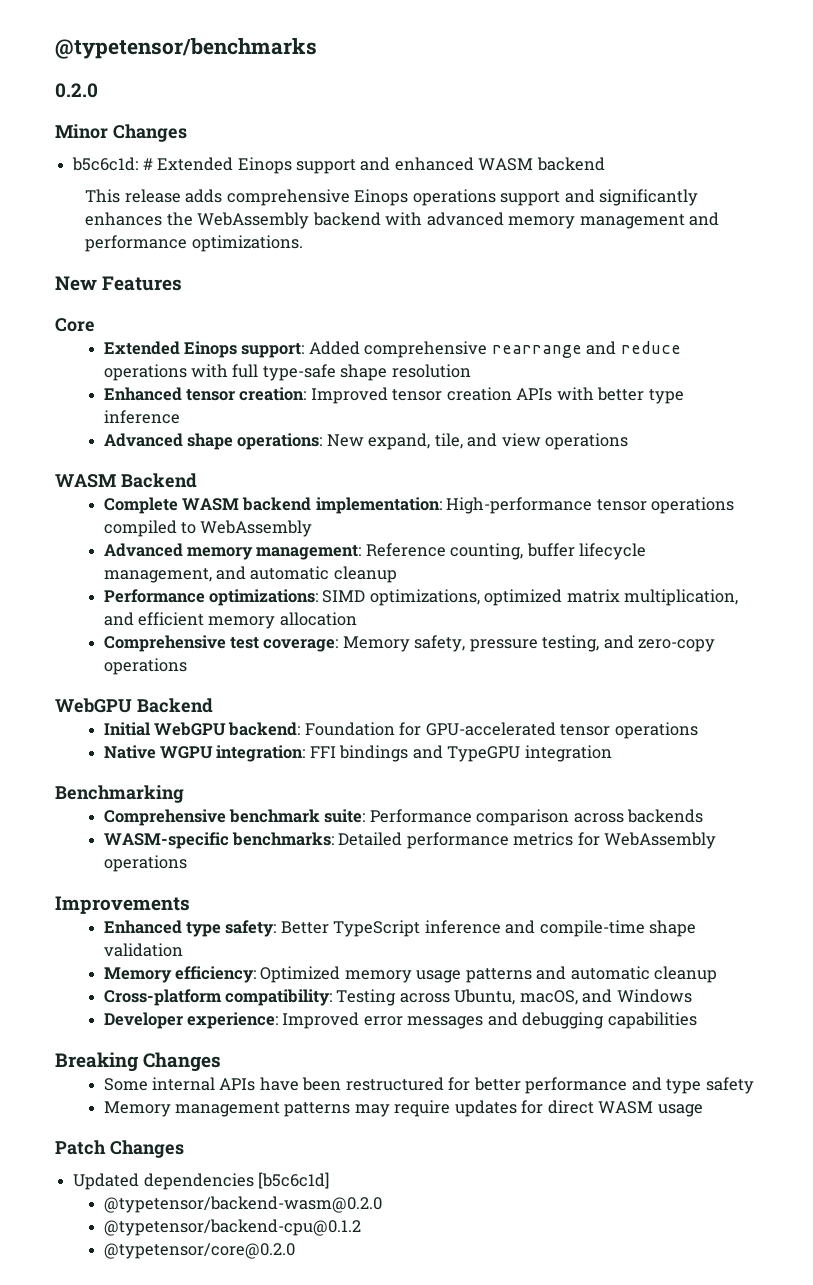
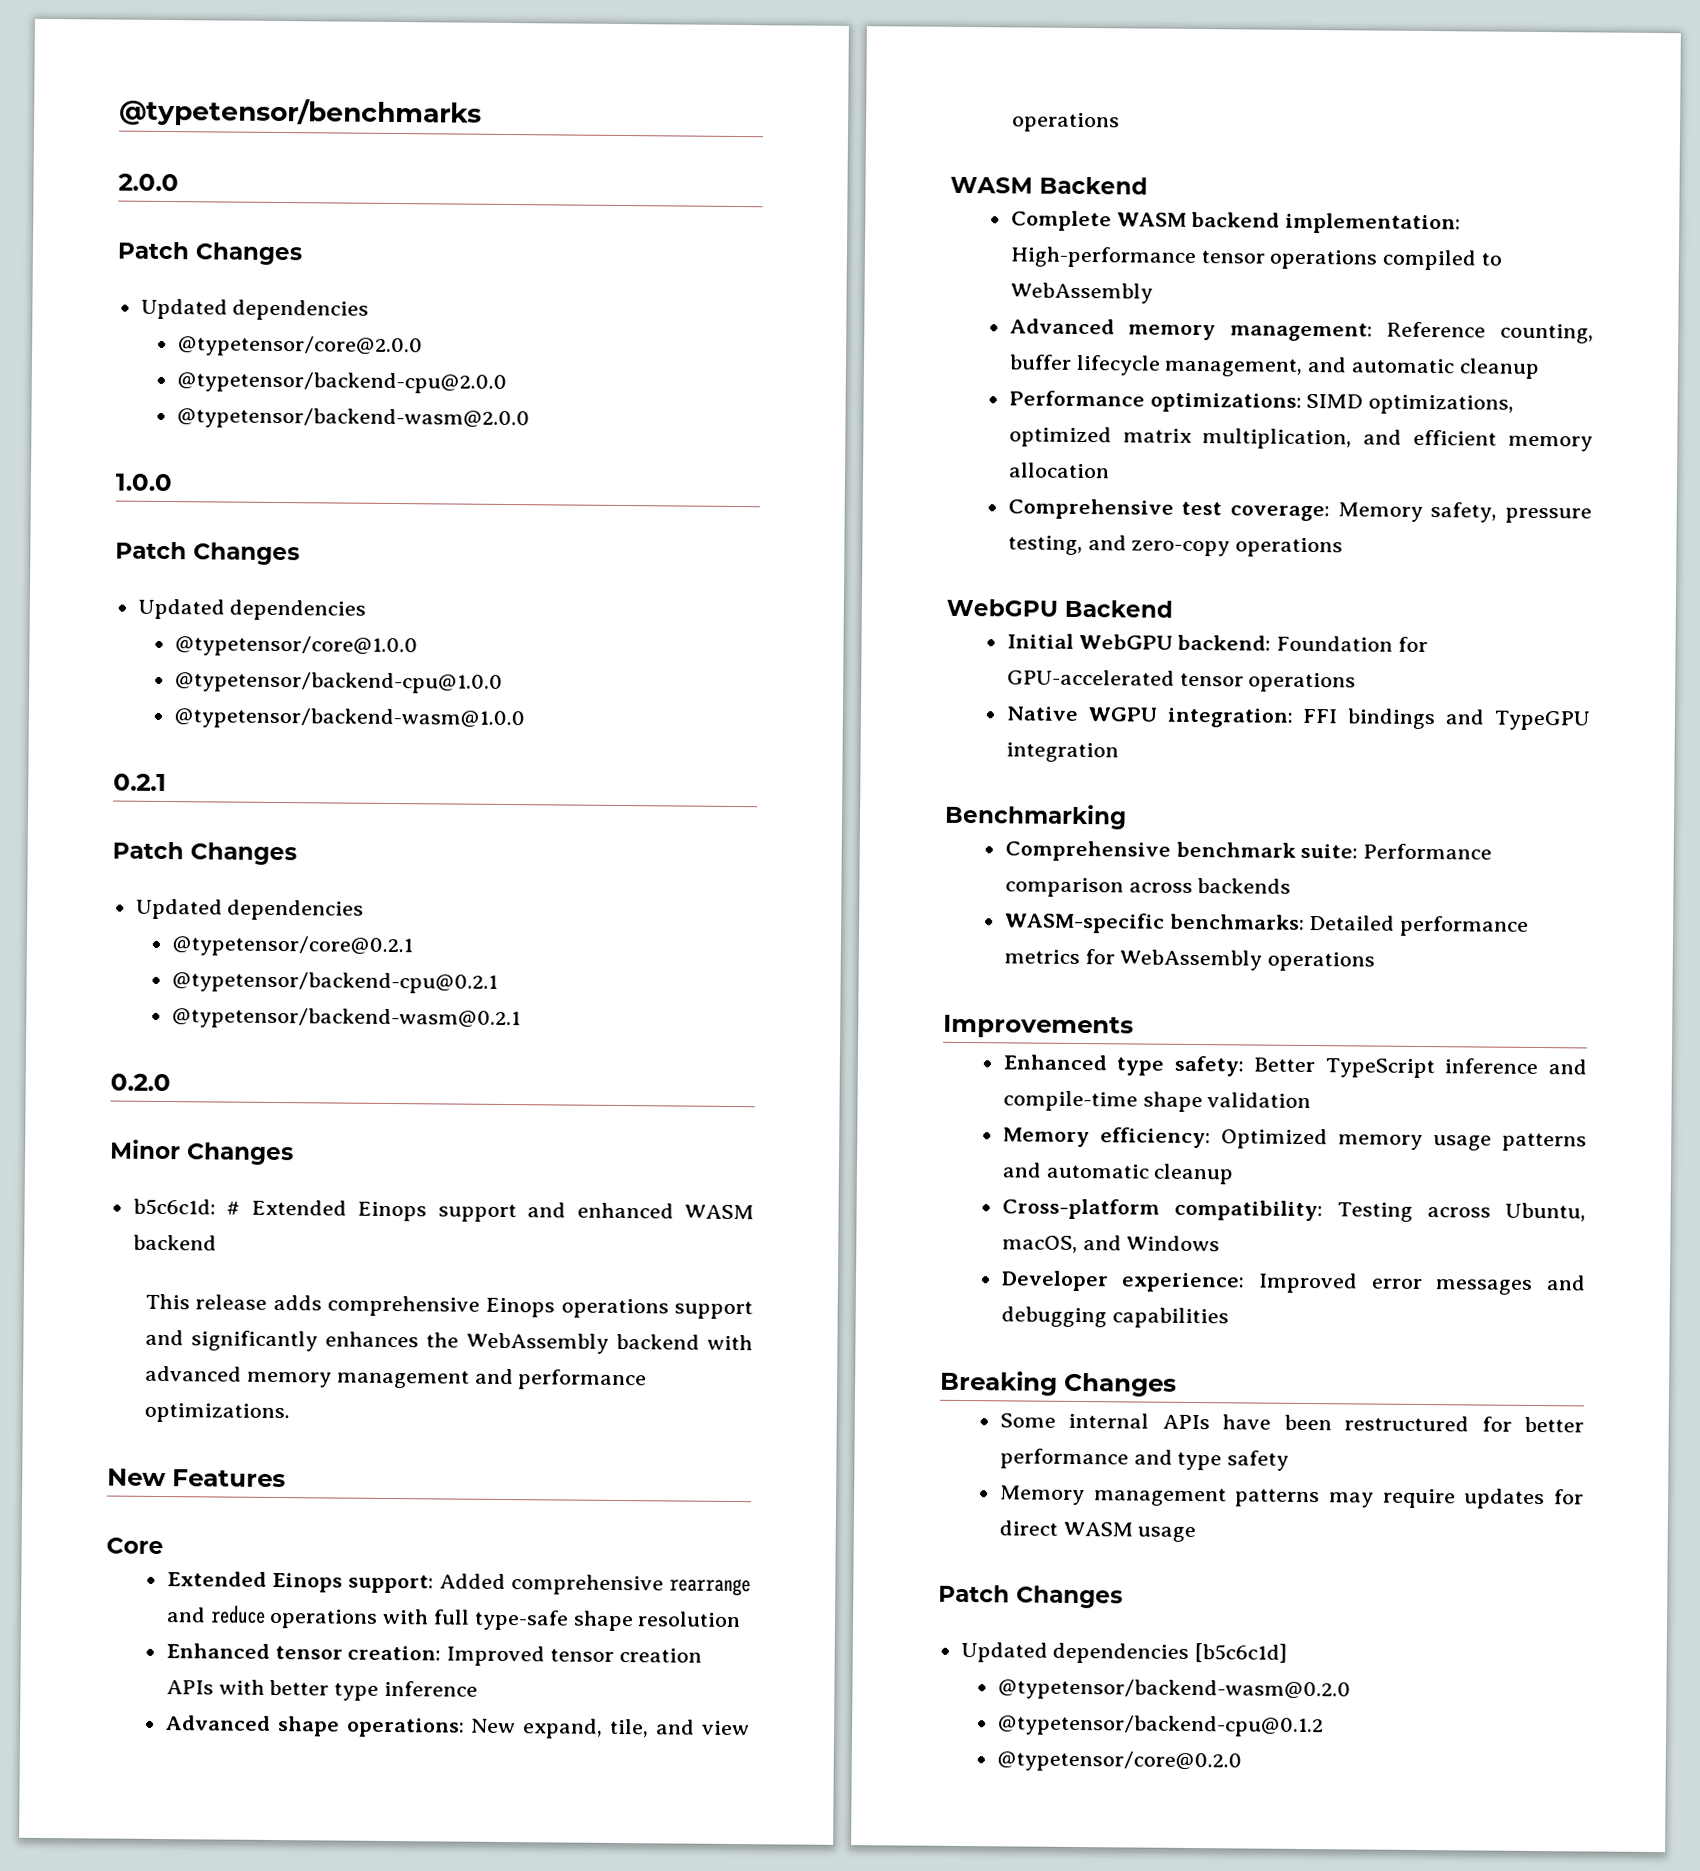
(317, 48) none -> [118,173,179,192] [117,241,303,266] [140,298,370,321] [177,335,423,358] [176,371,507,394] [176,407,530,431] [115,473,173,492] [115,541,300,566] [137,598,367,621] [174,635,418,658] [174,671,503,694] [173,707,525,731] [113,773,167,792] [112,841,297,866] [135,898,365,921] [171,935,413,958] [171,971,498,994] [171,1007,521,1031] // 2.0.0 // Patch Changes // Updated dependencies // @typetensor/core@2.0.0 // @typetensor/backend-cpu@2.0.0 // @typetensor/backend-wasm@2.0.0 // 1.0.0 // Patch Changes // Updated dependencies // @typetensor/core@1.0.0 // @typetensor/backend-cpu@1.0.0 // @typetensor/backend-wasm@1.0.0 // 0.2.1 // Patch Changes // Updated dependencies // @typetensor/core@0.2.1 // @typetensor/backend-cpu@0.2.1 // @typetensor/backend-wasm@0.2.1

